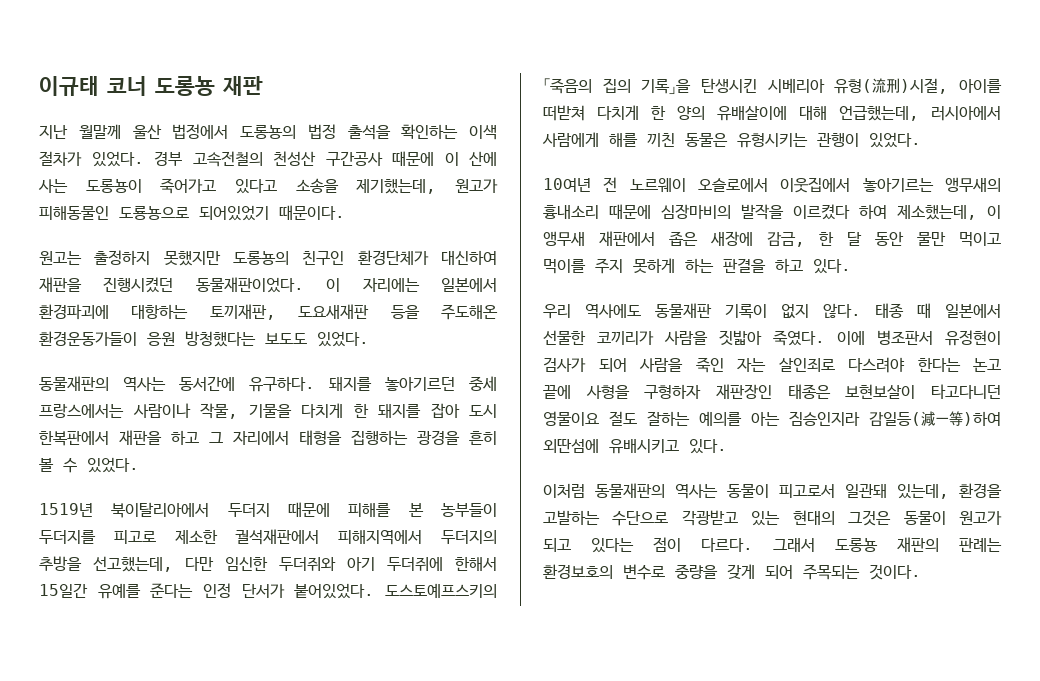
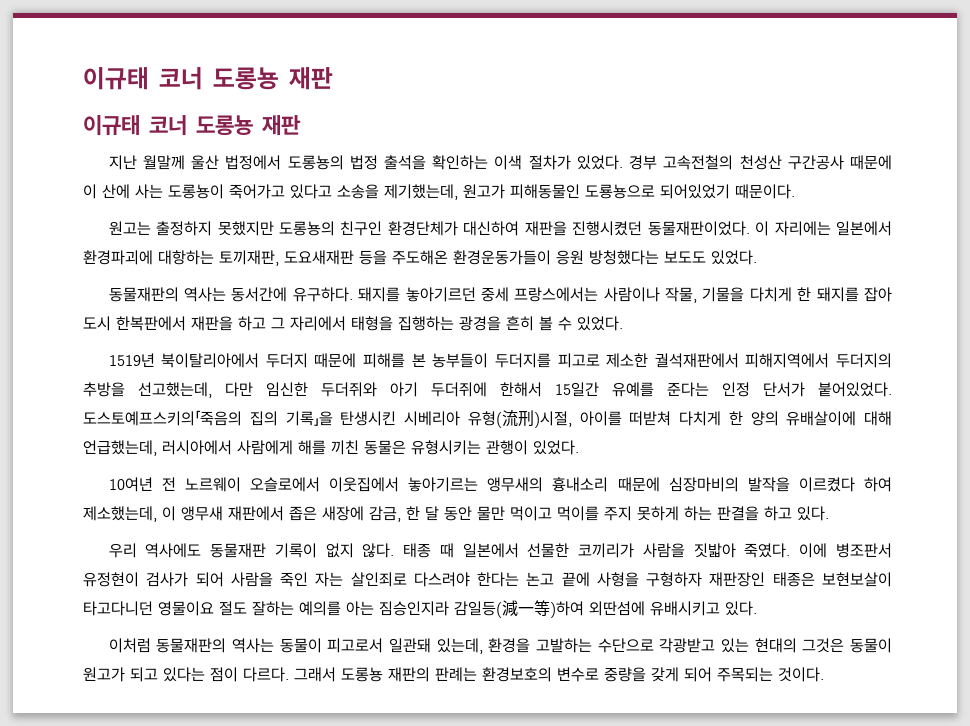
[39,76,263,96] 이규태 코너 도롱뇽 재판 -> [83,67,333,90] [83,115,301,136] 이규태 코너 도롱뇽 재판 // 이규태 코너 도롱뇽 재판

